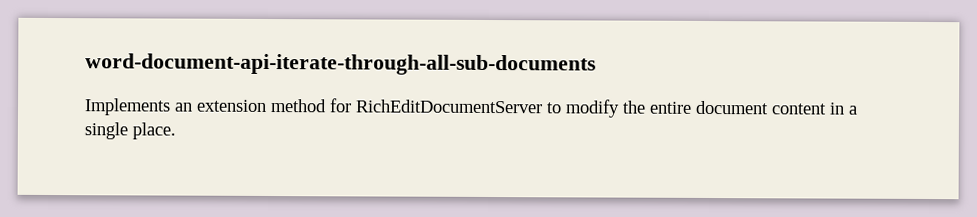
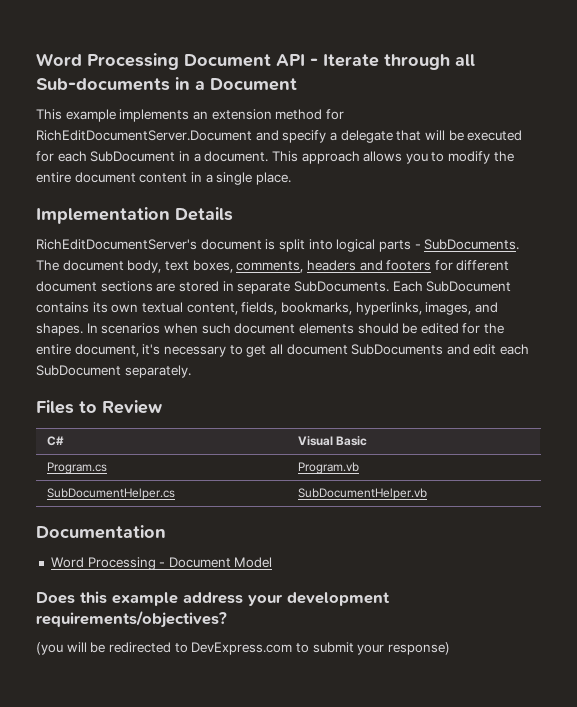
[85,53,596,76] [84,98,543,116] word-document-api-iterate-through-all-sub-documents // Implements an extension method for RichEditDocumentServer -> [36,53,475,70] [36,77,297,91] [36,109,344,122] [36,130,523,143] [36,151,428,164] Word Processing Document API - Iterate through all Sub-documents in a Document // This example implements an extension method for RichEditDocumentServer.Document and specify a delegate that will be executed for each SubDocument in a document. This approach allows you
(176, 131) none -> [36,207,233,224] [36,239,520,252] [36,260,510,273] [36,281,512,294] [36,302,498,315] [36,323,505,336] [36,344,530,357] [36,365,191,378] [36,400,162,414] [46,436,64,446] [297,436,367,446] [46,462,107,474] [297,462,359,474] [46,488,175,500] [297,488,427,500] [36,525,166,539] [50,557,273,570] [36,591,390,606] [36,610,227,628] [36,642,450,655] // Implementation Details // RichEditDocumentServer's document is split into logical parts - SubDocuments. The document body, text boxes, comments, headers and footers for different document sections are stored in separate SubDocuments. Each SubDocument contains its own textual content, fields, bookmarks, hyperlinks, images, and shapes. In scenarios when such document elements should be edited for the entire document, it's necessary to get all document SubDocuments and edit each SubDocument separately. // Files to Review // C# | Visual Basic // Program.cs | Program.vb // SubDocumentHelper.cs | SubDocumentHelper.vb // Documentation // Word Processing - Document Model // Does this example address your development requirements/objectives? // (you will be redirected to DevExpress.com to submit your response)

